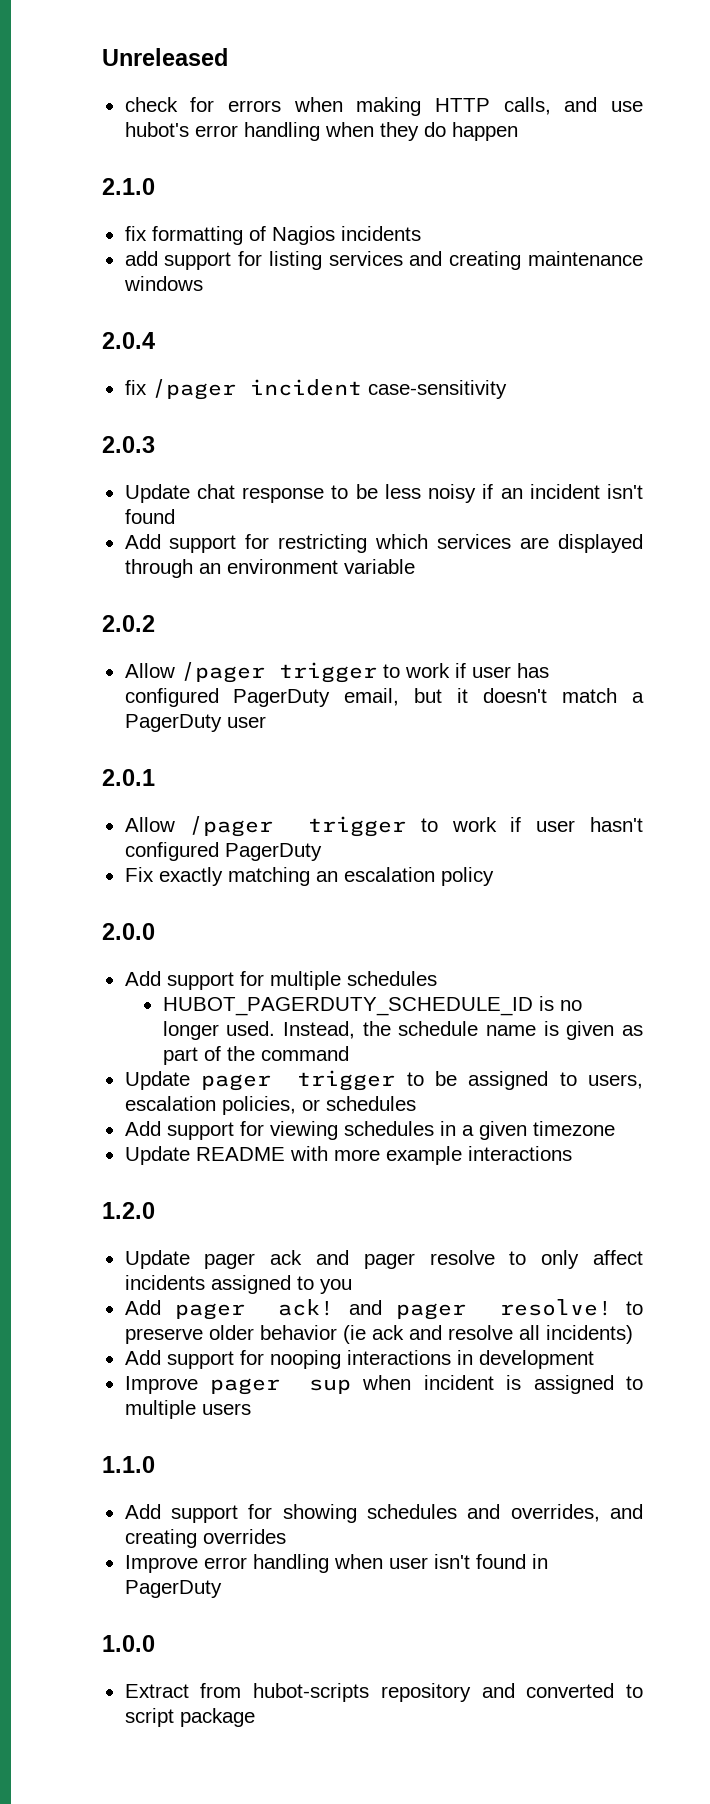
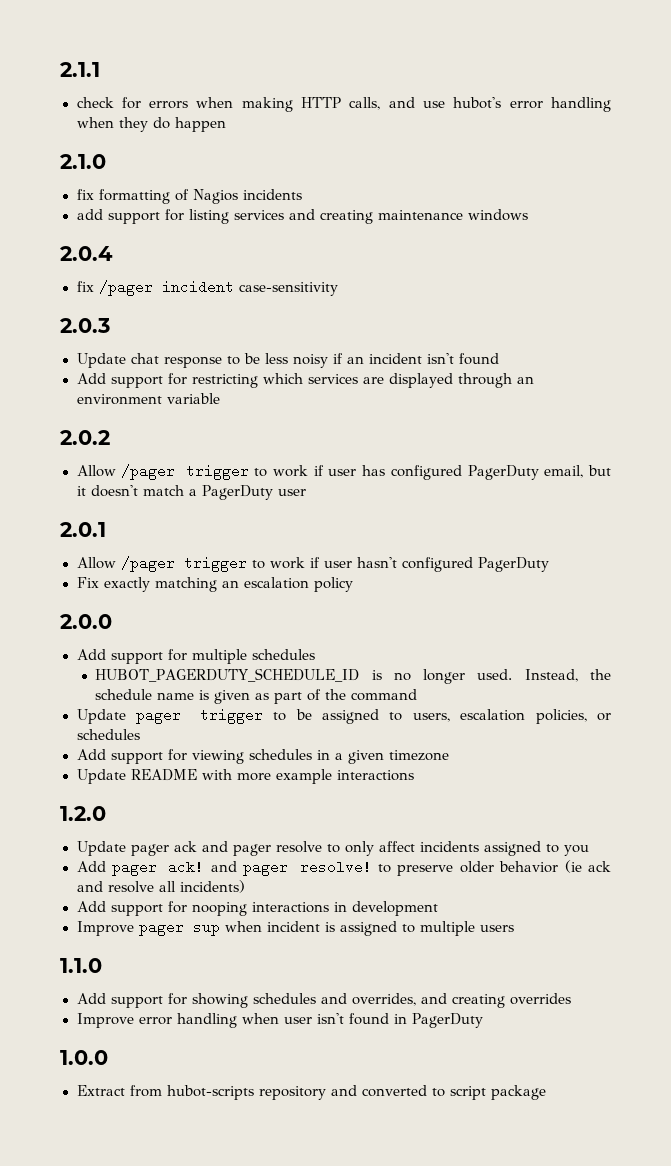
[102,48,228,66] Unreleased -> [60,62,100,77] 2.1.1

